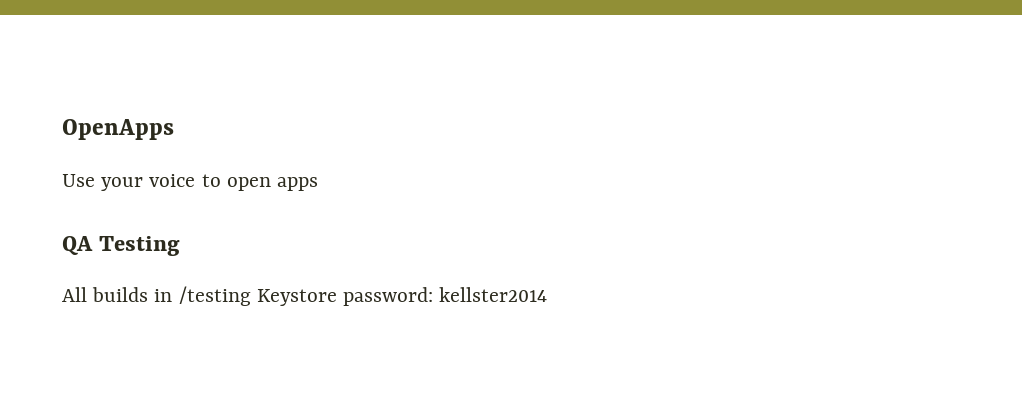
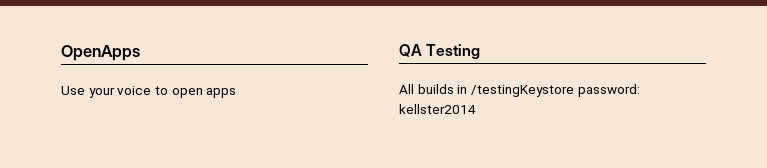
[178,286,337,306] /testing Keystore -> [470,85,574,97] /testingKeystore

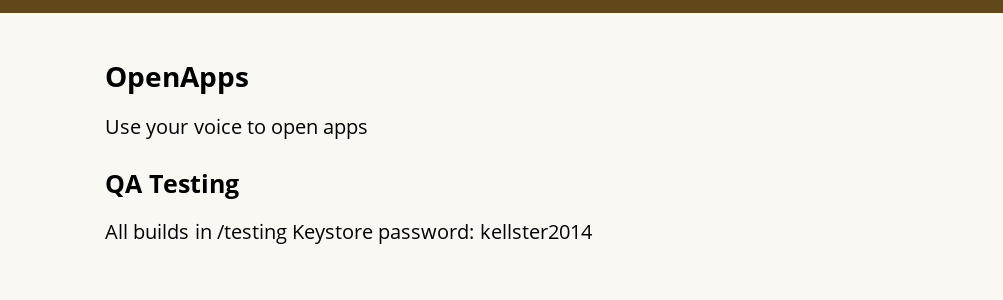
[470,85,574,97] /testingKeystore -> [216,223,374,244] /testing Keystore

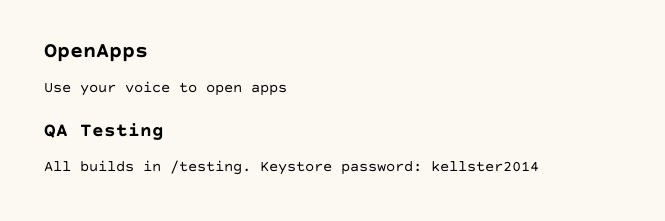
[216,223,287,244] /testing -> [170,160,251,175] /testing.

